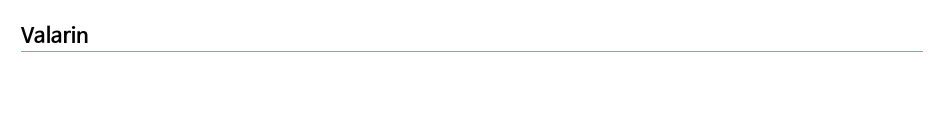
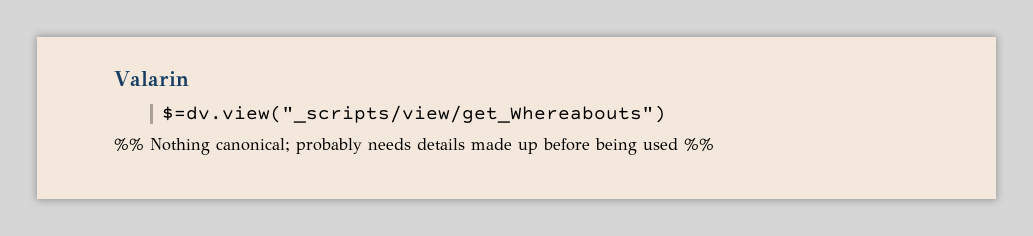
(88, 34) none -> [162,105,667,123] [114,138,714,155] // $=dv.view("_scripts/view/get_Whereabouts") // %% Nothing canonical; probably needs details made up before being used %%

